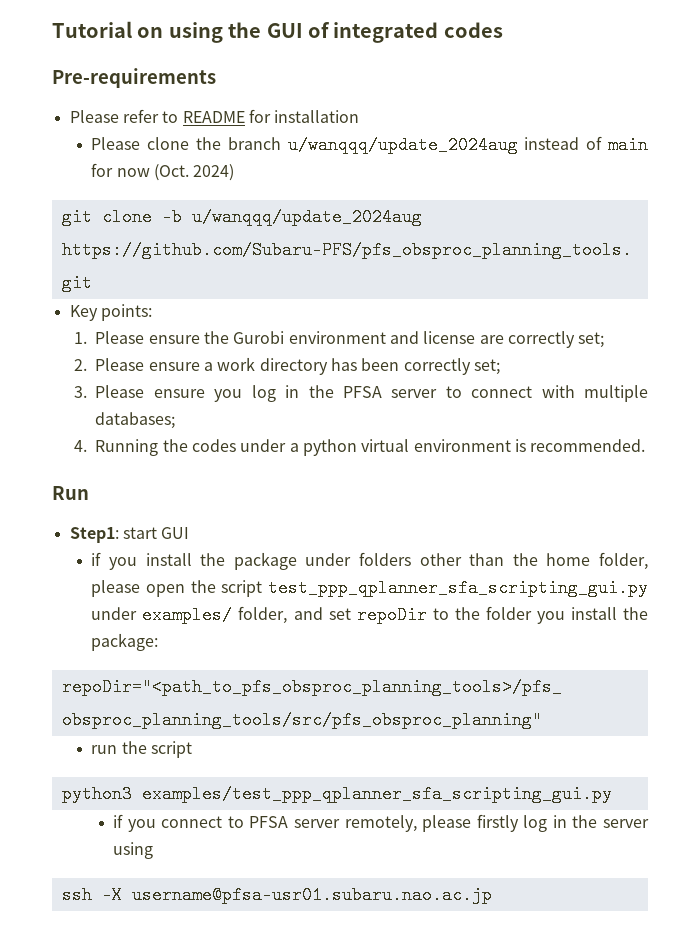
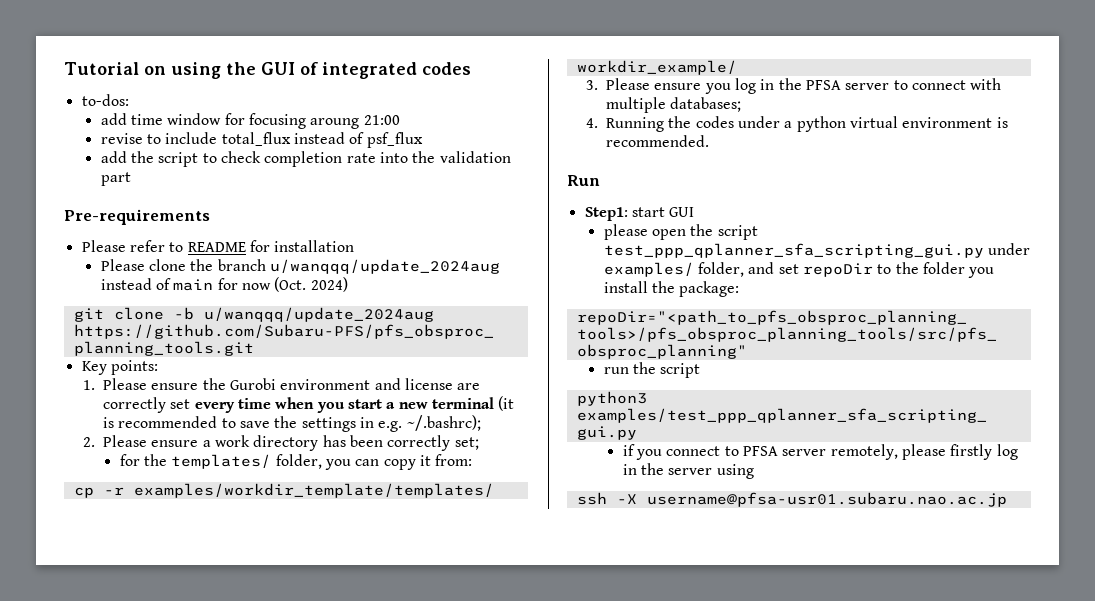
(503, 30) none -> [81,94,129,106] [100,113,400,129] [100,132,423,148] [100,151,511,167] [100,172,131,186] // to-dos: // add time window for focusing aroung 21:00 // revise to include total_flux instead of psf_flux // add the script to check completion rate into the validation part
[578,332,605,348] set; -> [170,396,515,413] [103,415,481,432] set every time when you start a new terminal (it is recommended to save the settings in e.g. ~/.bashrc);
(500, 367) none -> [119,454,473,470] [73,483,494,498] [576,60,737,75] // for the templates/ folder, you can copy it from: // cp -r examples/workdir_template/templates/ workdir_example/
[91,552,648,570] if you install the package under folders other than the home folder, -> (695, 212) none

